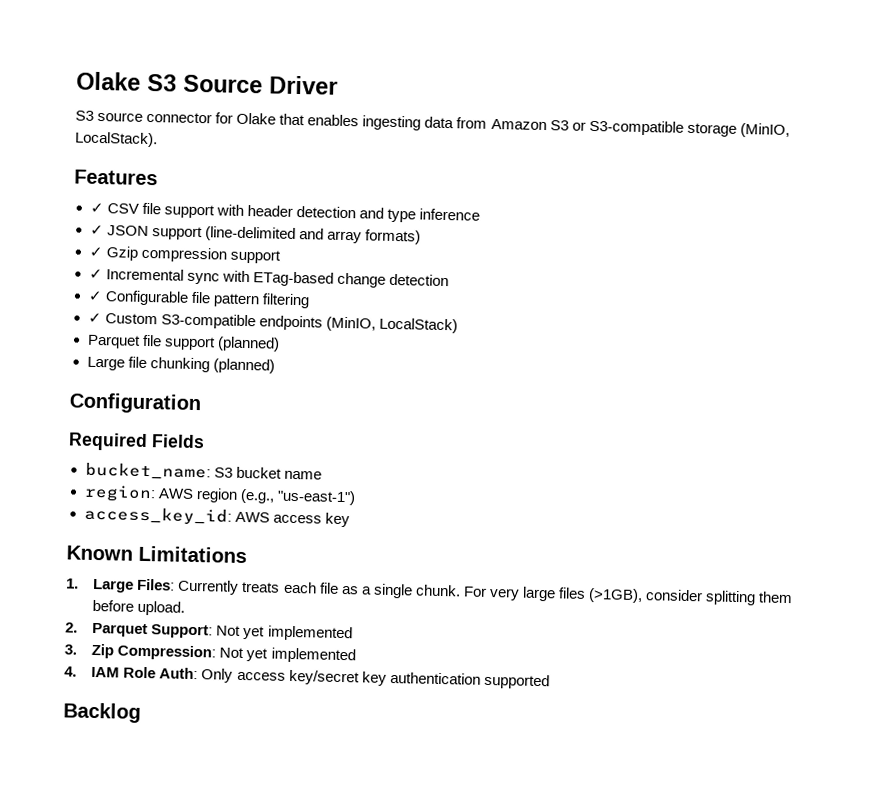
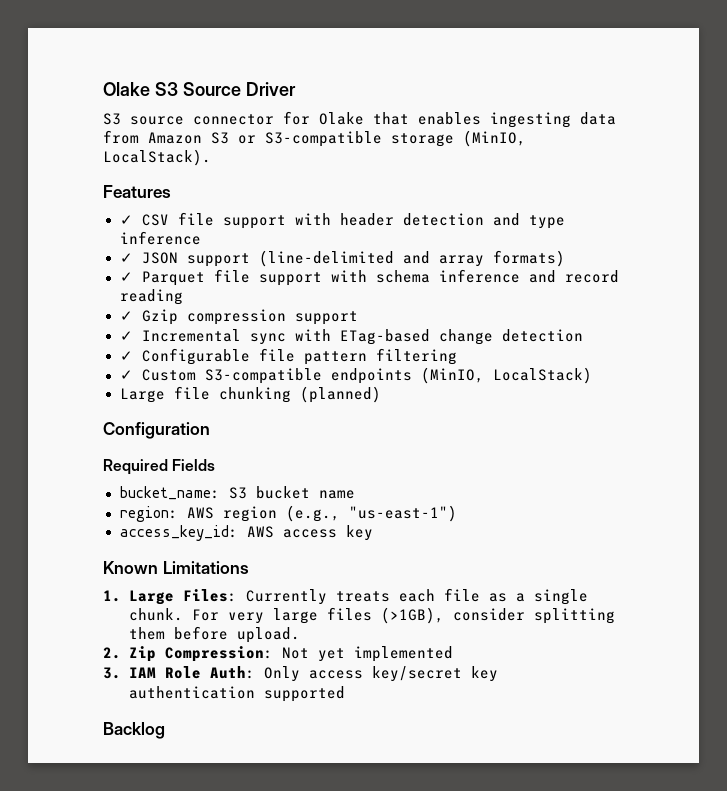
(421, 237) none -> [119,269,619,286] [119,289,183,305] // ✓ Parquet file support with schema inference and record reading
[86,334,280,352] // Parquet file support (planned) -> (592, 375) none
[92,622,353,642] [64,644,77,655] Parquet Support: Not yet implemented // 3. -> (121, 653) none
[64,666,77,677] 4. -> [103,667,121,679] 3.

